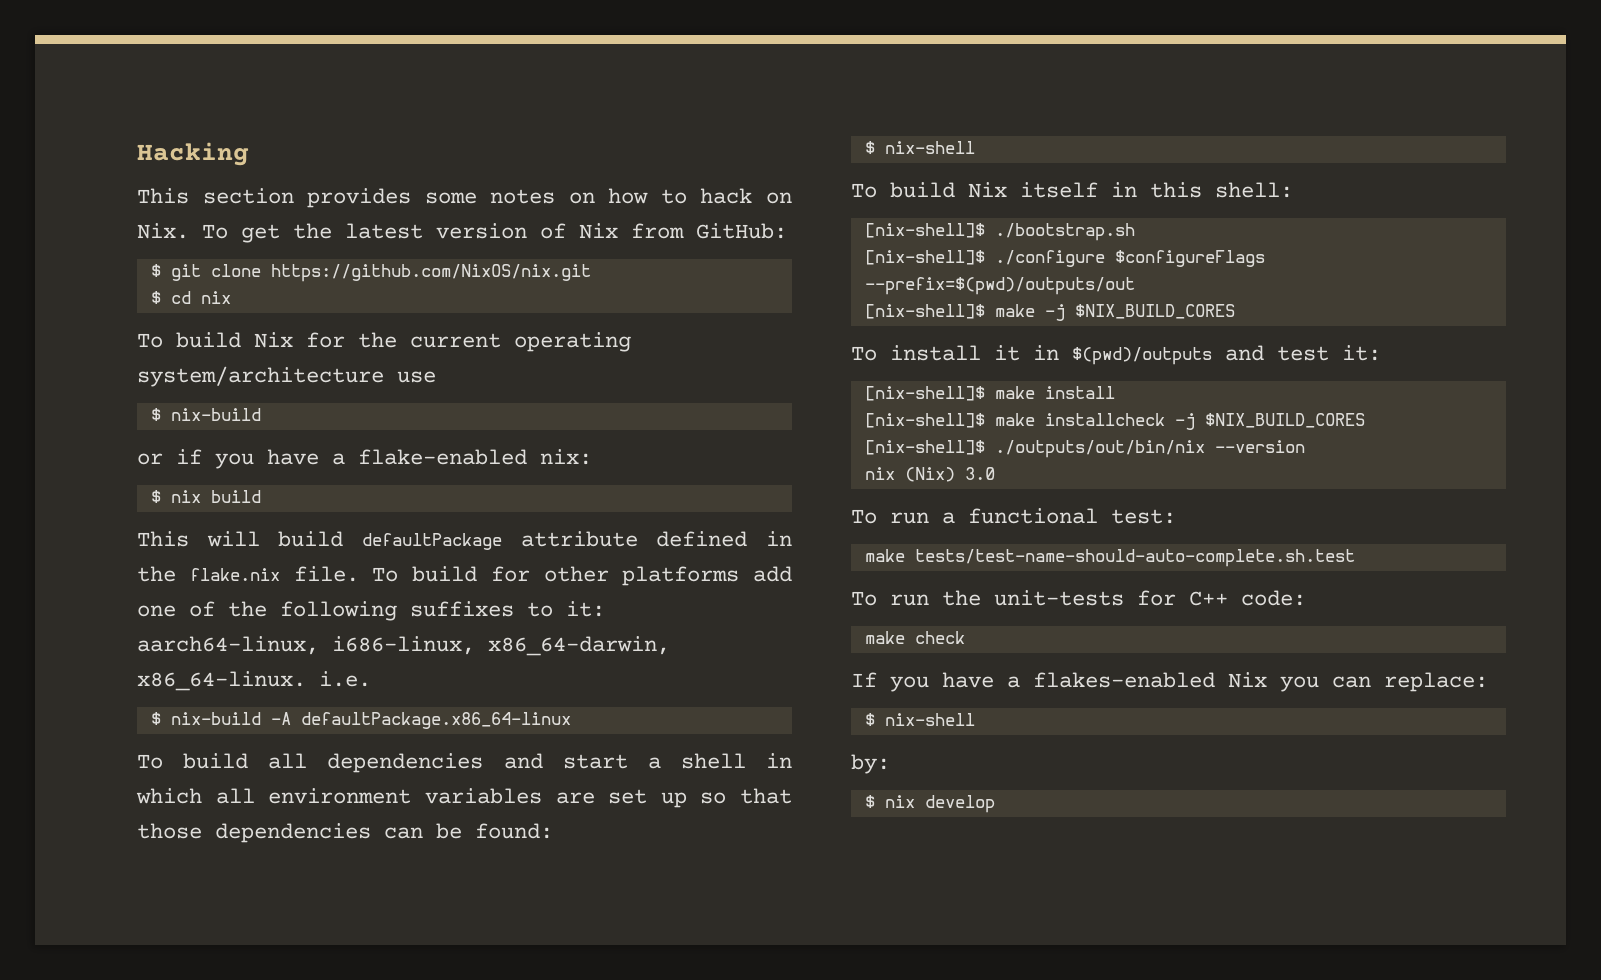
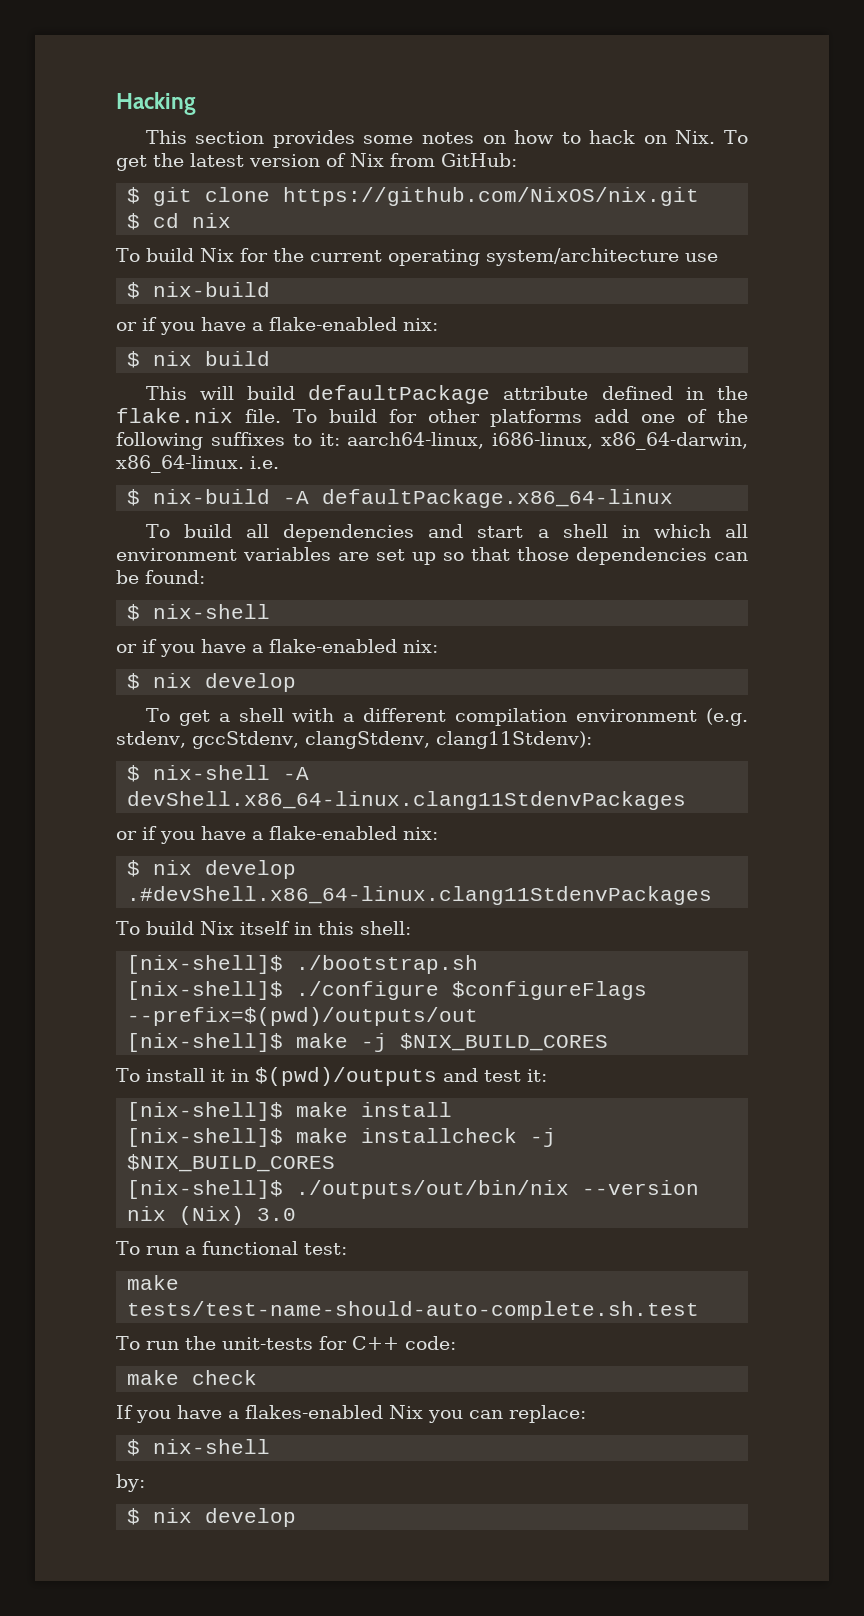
(975, 147) none -> [116,639,438,657] [127,673,297,692] [145,708,748,726] [116,731,592,749] [127,765,310,782] [127,791,687,810] [116,826,438,844] [127,860,297,879] [127,886,713,905] // or if you have a flake-enabled nix: // $ nix develop // To get a shell with a different compilation environment (e.g. stdenv, gccStdenv, clangStdenv, clang11Stdenv): // $ nix-shell -A devShell.x86_64-linux.clang11StdenvPackages // or if you have a flake-enabled nix: // $ nix develop .#devShell.x86_64-linux.clang11StdenvPackages

